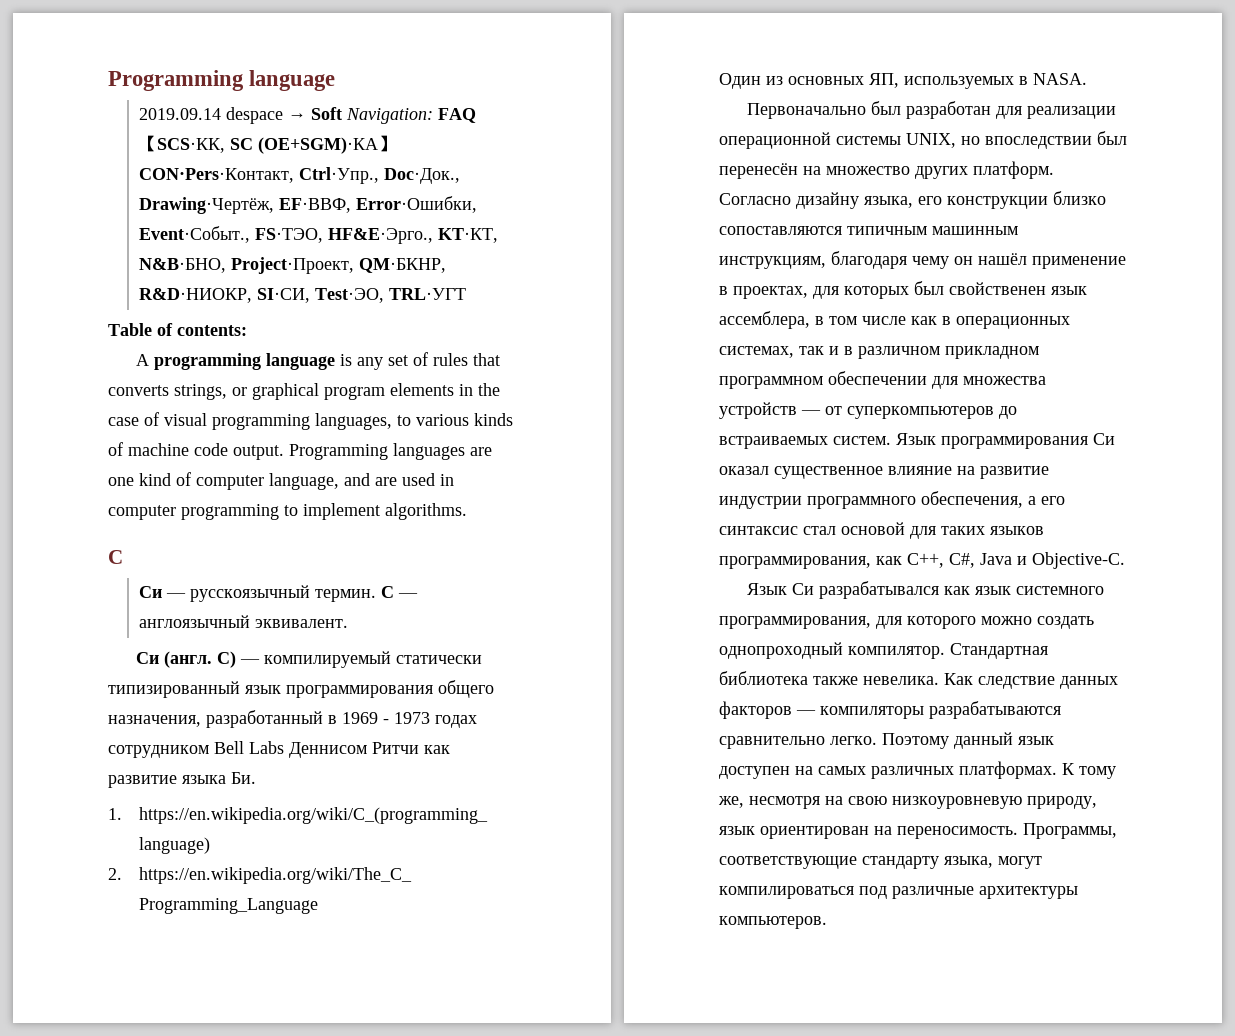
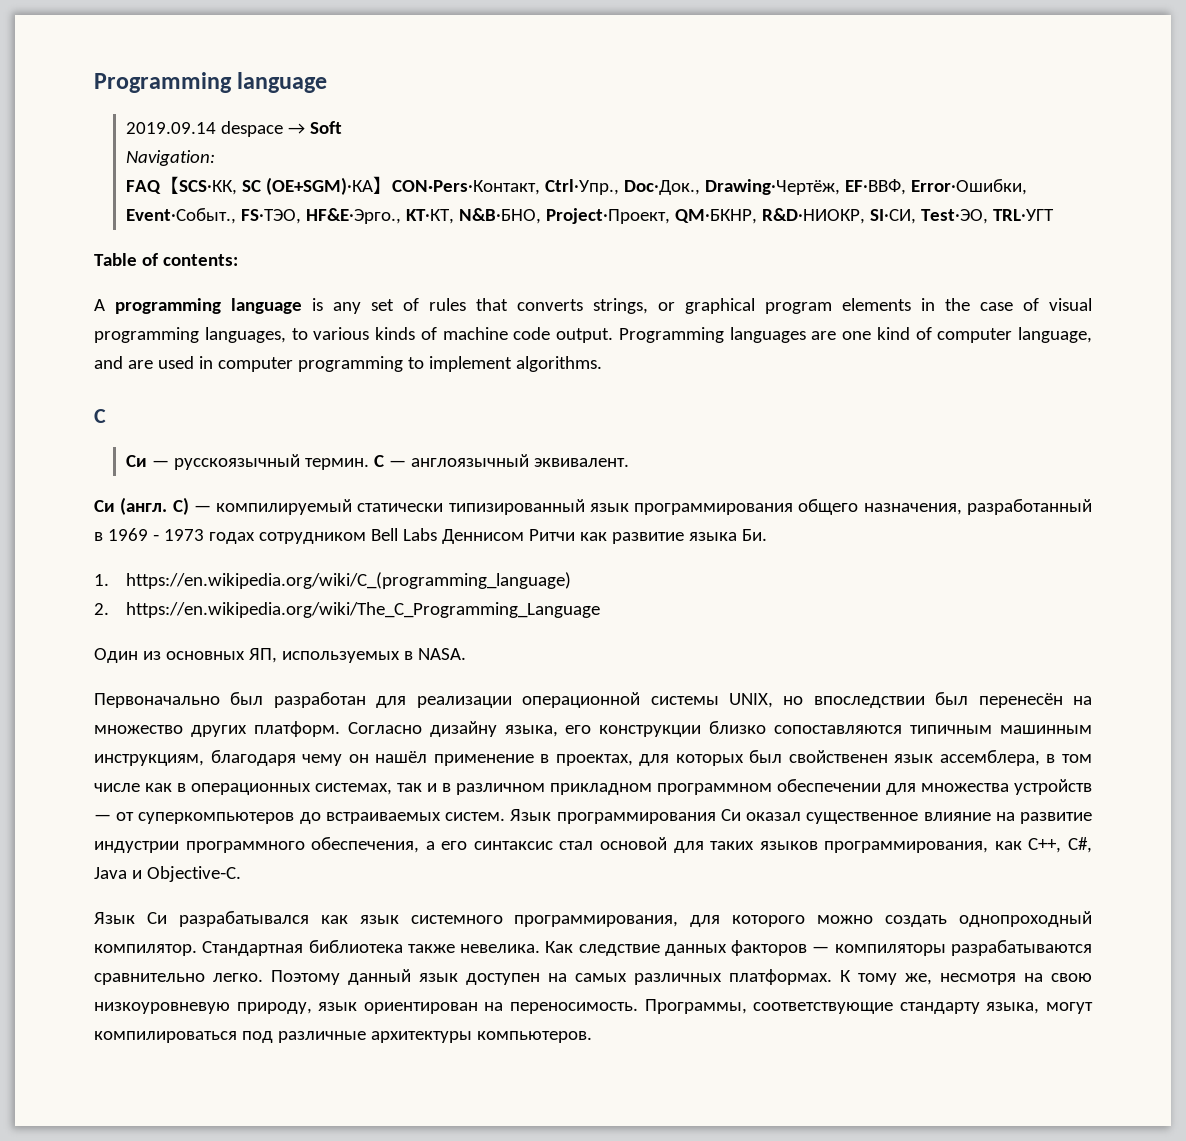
(343, 113) none -> (343, 127) //
(434, 116) none -> (216, 158) //

